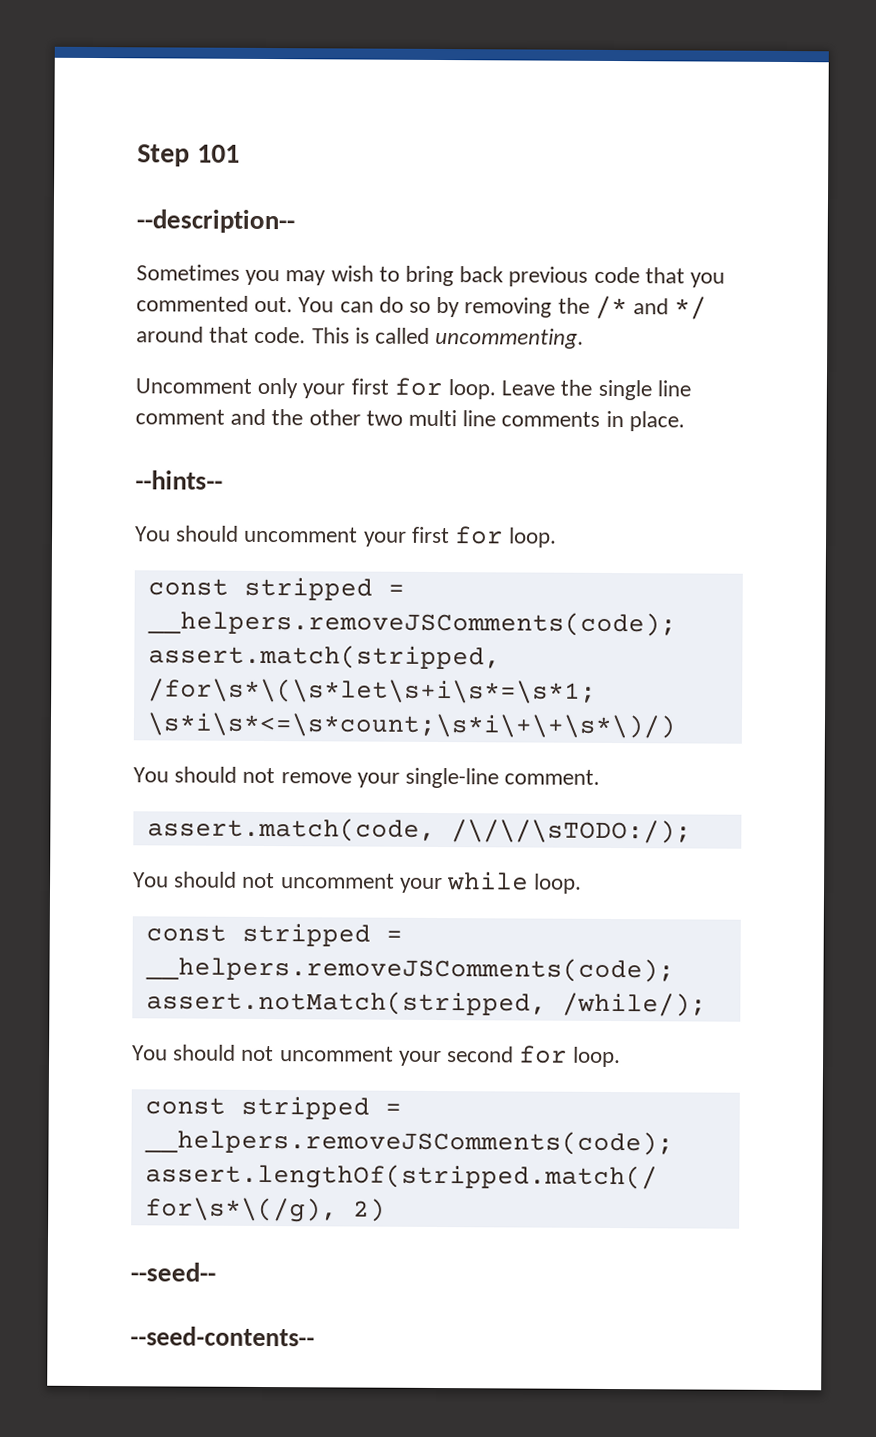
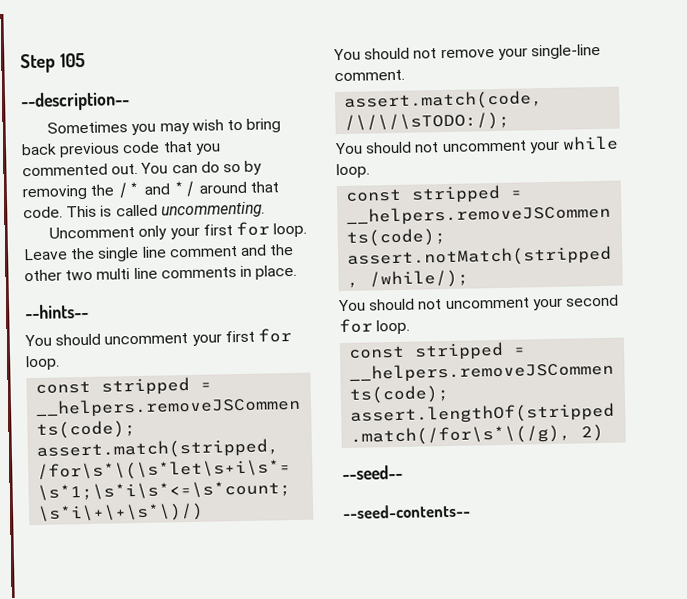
[196,144,240,163] 101 -> [59,52,85,68] 105

